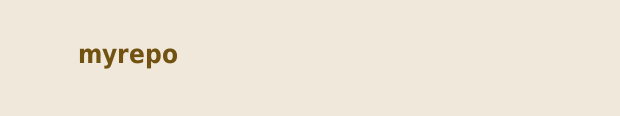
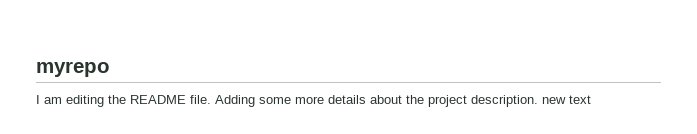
(178, 58) none -> [36,95,591,107] // I am editing the README file. Adding some more details about the project description. new text

